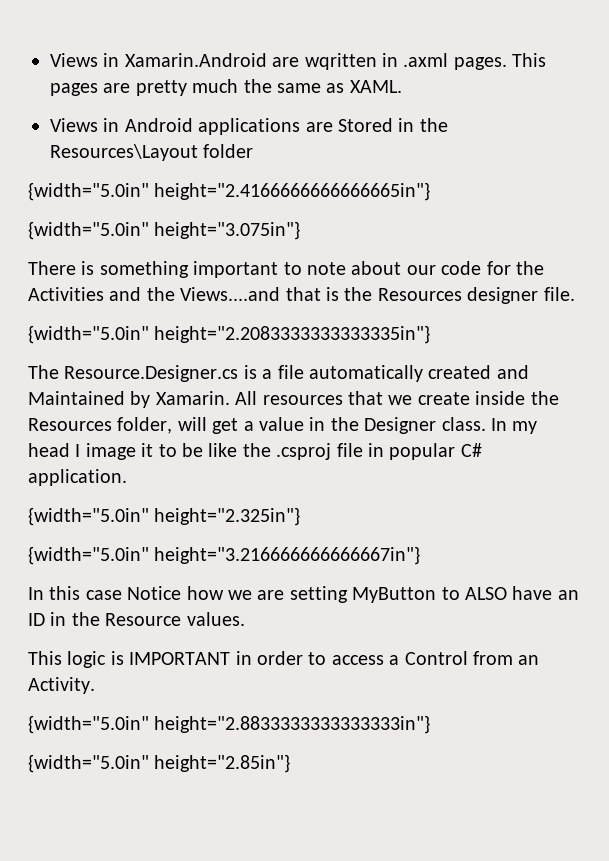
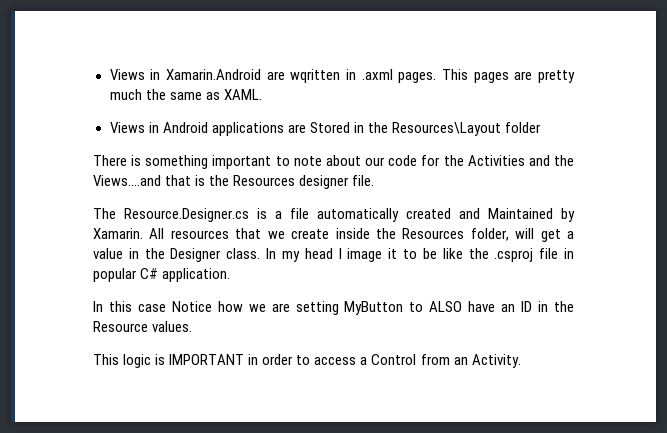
[28,182,431,201] [28,221,301,240] // {width="5.0in" height="2.4166666666666665in"} // {width="5.0in" height="3.075in"} -> (541, 127) none
[28,325,431,344] // {width="5.0in" height="2.2083333333333335in"} -> (375, 180) none
[28,507,301,526] [28,546,421,565] // {width="5.0in" height="2.325in"} // {width="5.0in" height="3.216666666666667in"} -> (231, 275) none
[28,715,431,734] [28,754,291,773] // {width="5.0in" height="2.8833333333333333in"} // {width="5.0in" height="2.85in"} -> (521, 361) none

